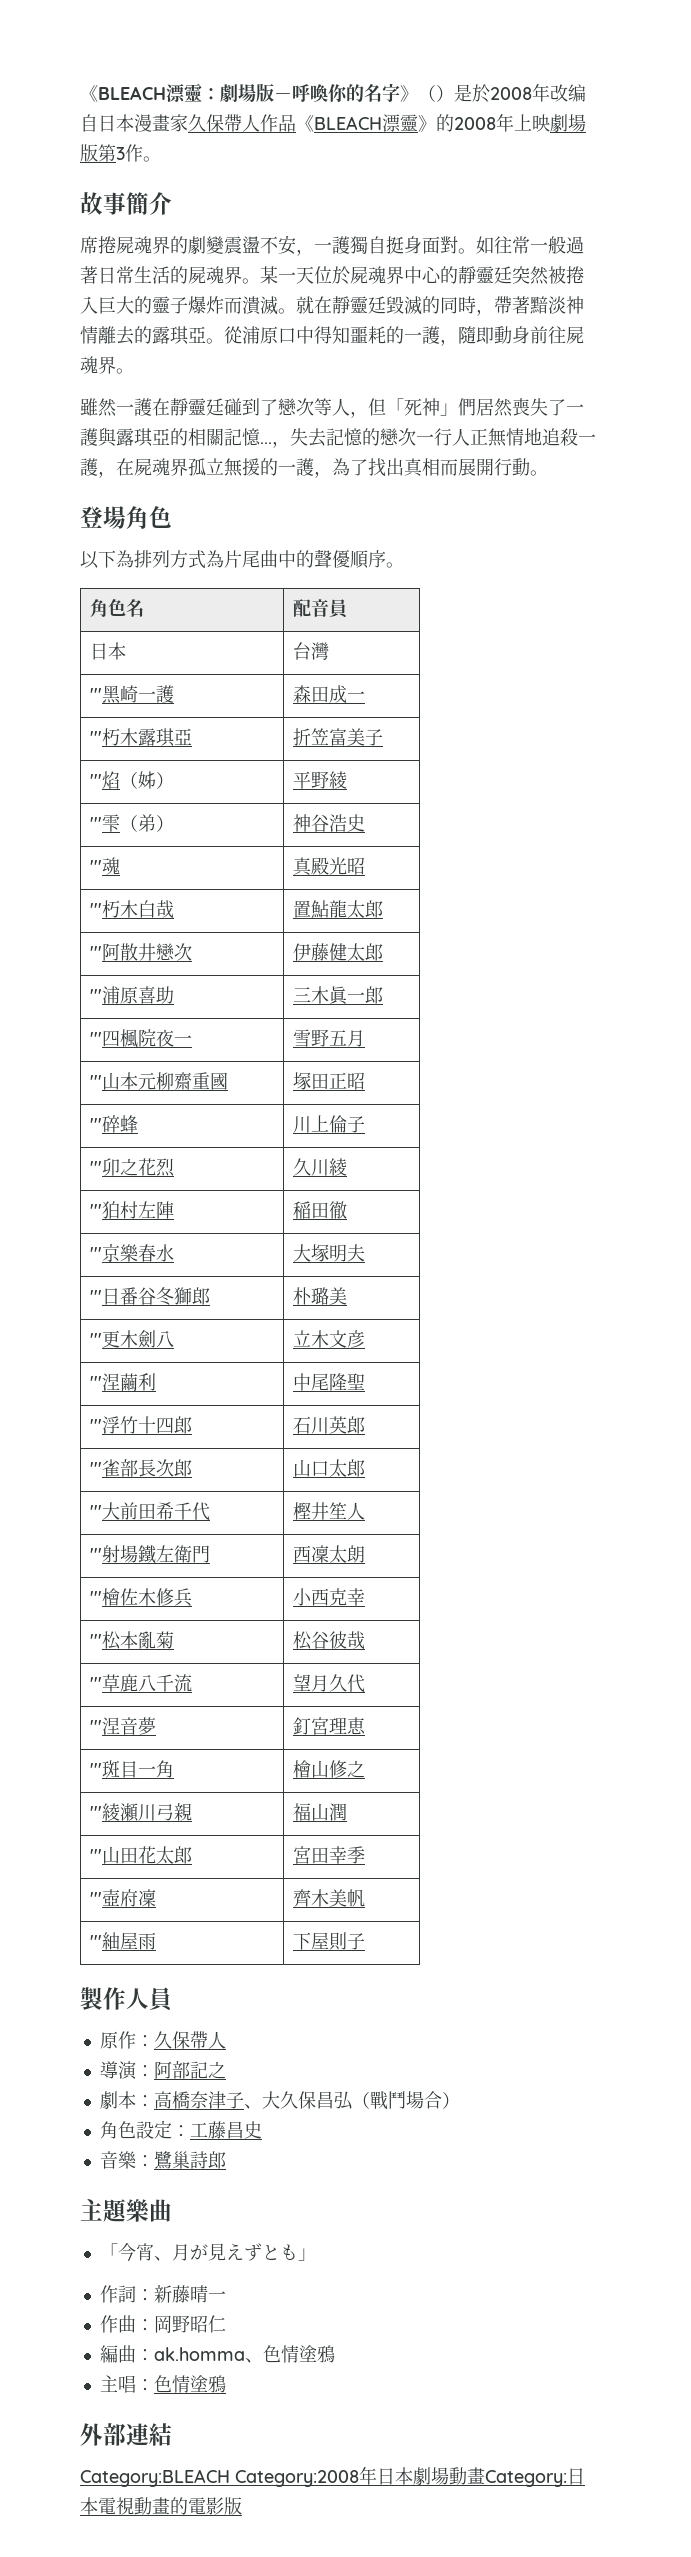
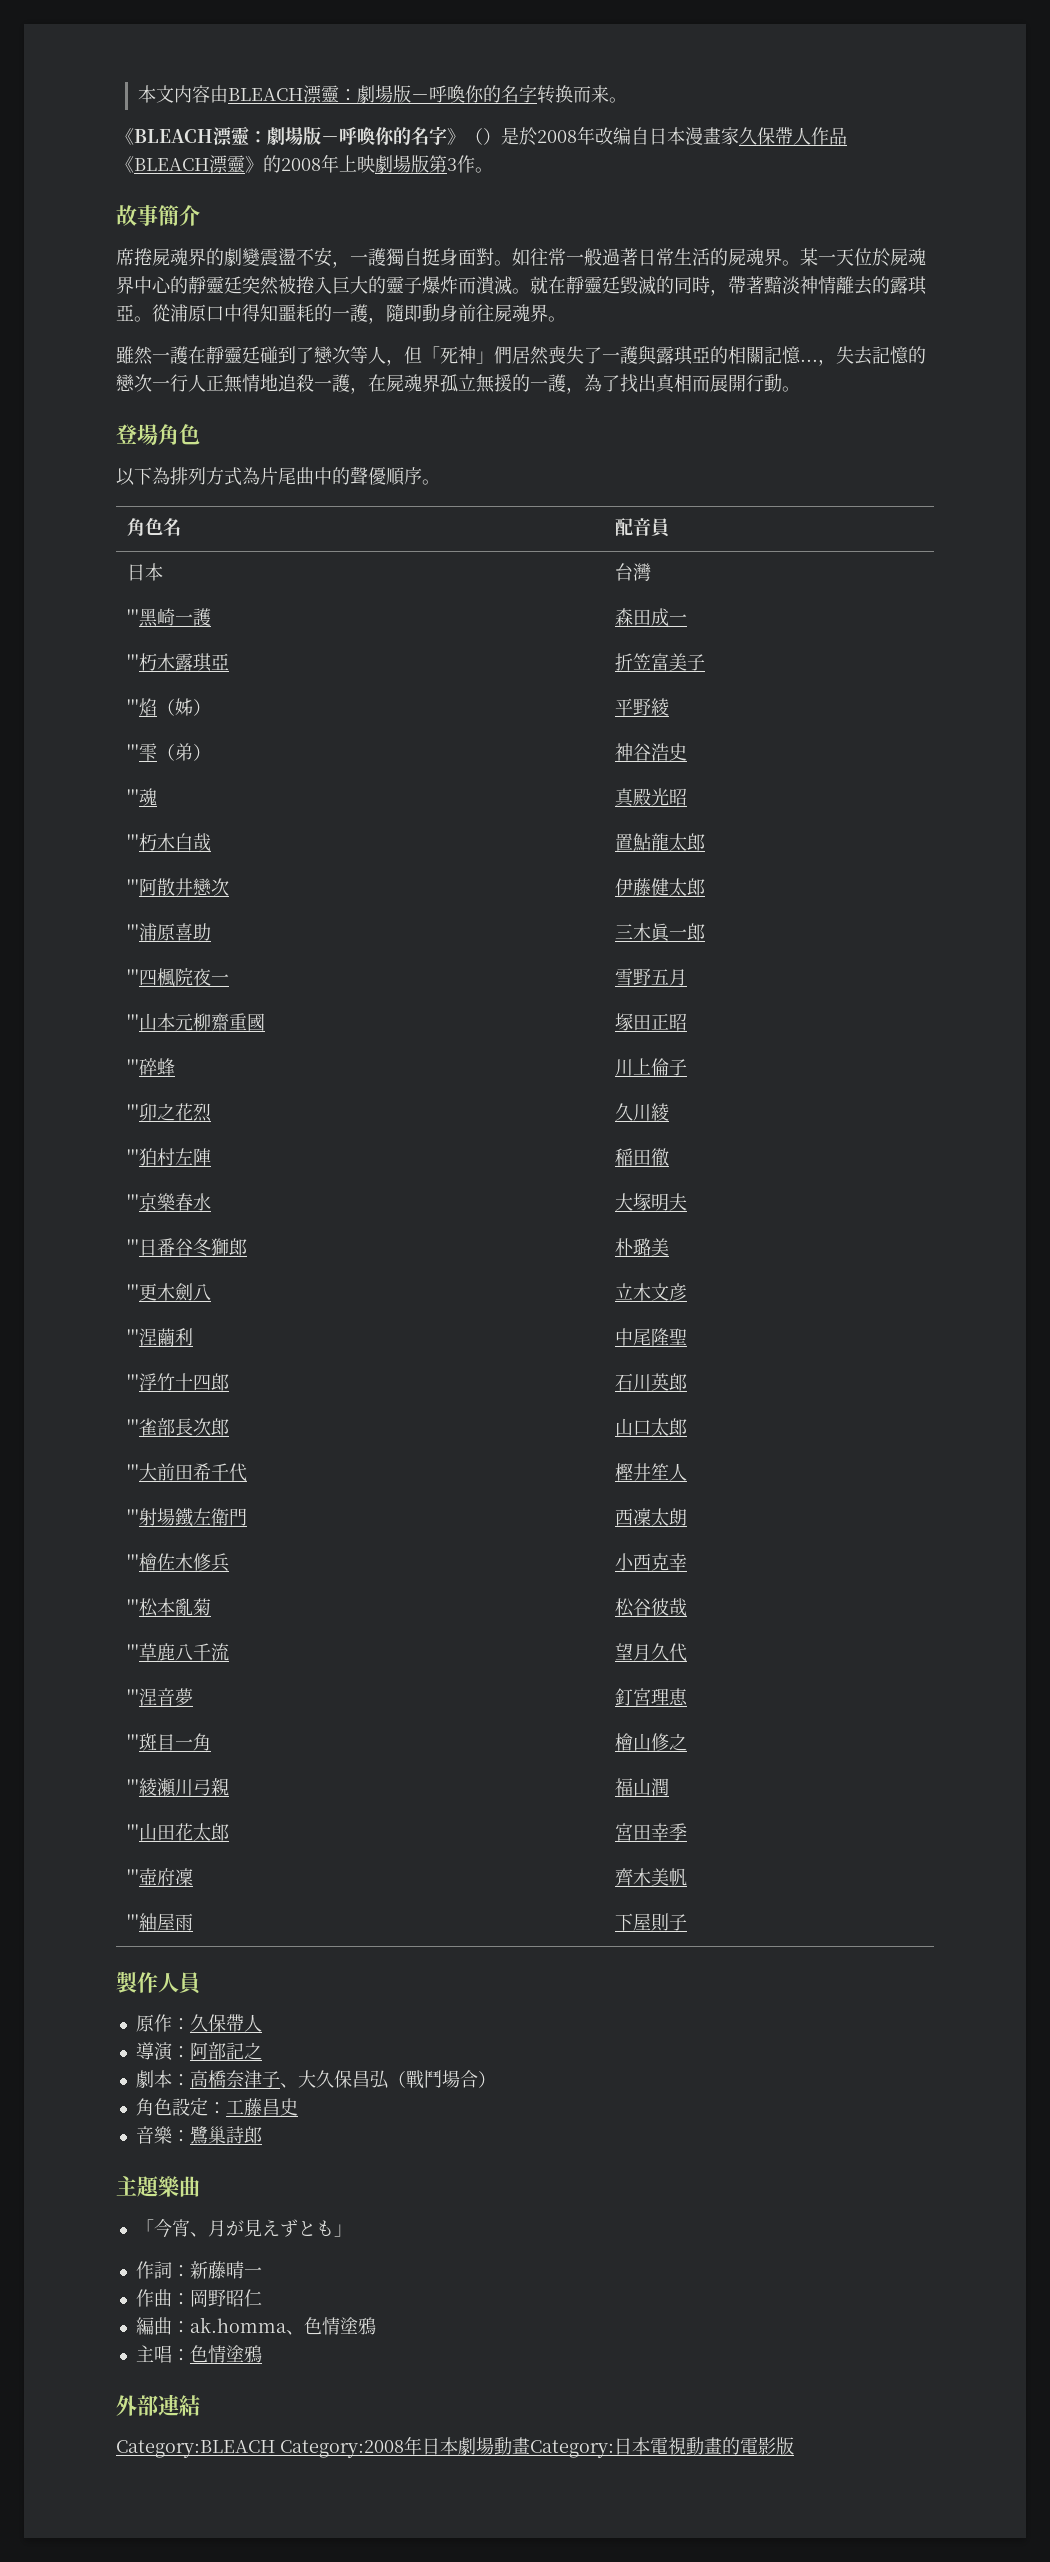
(80, 93) none -> [137,84,627,104] 本文内容由BLEACH漂靈：劇場版－呼喚你的名字转换而来。 //

